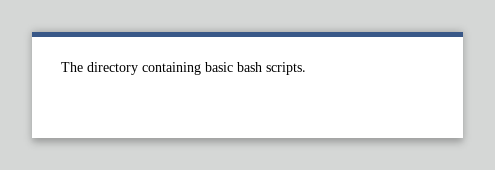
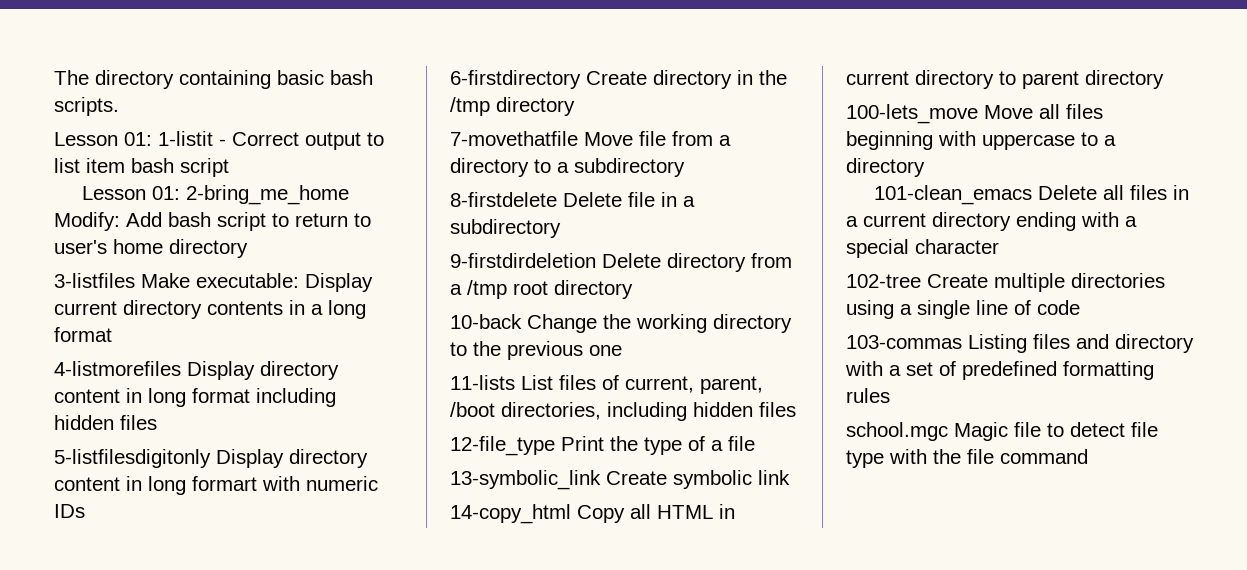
(306, 68) none -> [54,131,384,150] [54,158,229,177] [81,185,349,205] [54,212,371,231] [54,239,248,258] [54,273,373,292] [54,300,366,319] [54,327,112,342] [54,361,339,380] [54,388,336,407] [54,415,157,430] [54,449,368,468] [54,476,378,495] [54,504,85,518] [450,70,787,89] [450,97,575,116] [450,131,731,146] [450,158,685,177] [450,192,695,207] [450,219,561,238] [450,253,792,272] [450,280,633,299] [450,314,792,333] [450,341,622,360] [450,375,763,394] [450,402,796,421] [450,436,755,456] [450,470,790,490] [450,504,735,524] [846,70,1164,89] [846,104,1103,124] [846,131,1116,150] [846,158,925,177] [873,185,1189,205] [846,212,1137,231] [846,239,999,258] [846,273,1165,292] [846,300,1080,319] [846,334,1194,353] [845,361,1154,380] [846,388,890,403] [846,422,1158,441] [846,449,1088,468] // Lesson 01: 1-listit - Correct output to list item bash script // Lesson 01: 2-bring_me_home Modify: Add bash script to return to user's home directory // 3-listfiles Make executable: Display current directory contents in a long format // 4-listmorefiles Display directory content in long format including hidden files // 5-listfilesdigitonly Display directory content in long formart with numeric IDs // 6-firstdirectory Create directory in the /tmp directory // 7-movethatfile Move file from a directory to a subdirectory // 8-firstdelete Delete file in a subdirectory // 9-firstdirdeletion Delete directory from a /tmp root directory // 10-back Change the working directory to the previous one // 11-lists List files of current, parent, /boot directories, including hidden files // 12-file_type Print the type of a file // 13-symbolic_link Create symbolic link // 14-copy_html Copy all HTML in current directory to parent directory // 100-lets_move Move all files beginning with uppercase to a directory // 101-clean_emacs Delete all files in a current directory ending with a special character // 102-tree Create multiple directories using a single line of code // 103-commas Listing files and directory with a set of predefined formatting rules // school.mgc Magic file to detect file type with the file command

